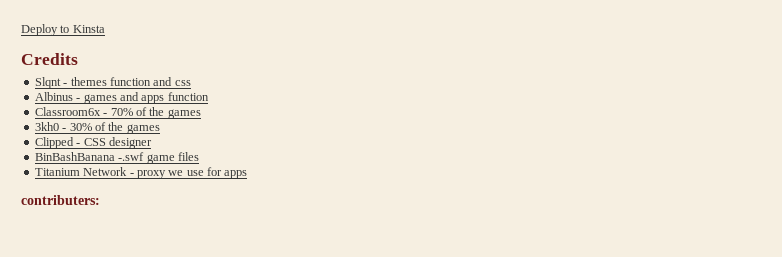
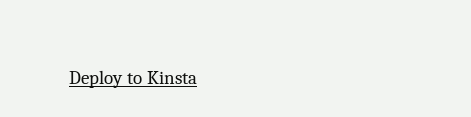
[21,53,78,65] [34,77,191,89] [34,92,209,104] [34,107,201,119] [34,122,160,134] [34,137,152,149] [34,152,199,164] [34,167,248,179] [21,195,100,205] // Credits // Slqnt - themes function and css // Albinus - games and apps function // Classroom6x - 70% of the games // 3kh0 - 30% of the games // Clipped - CSS designer // BinBashBanana -.swf game files // Titanium Network - proxy we use for apps // contributers: -> (198, 77) none

